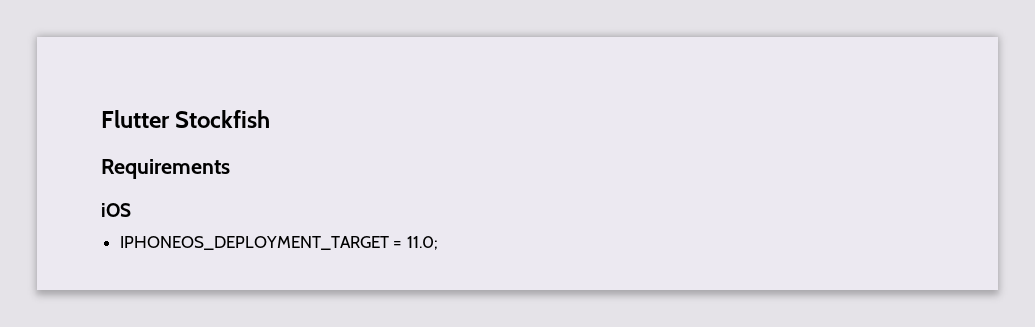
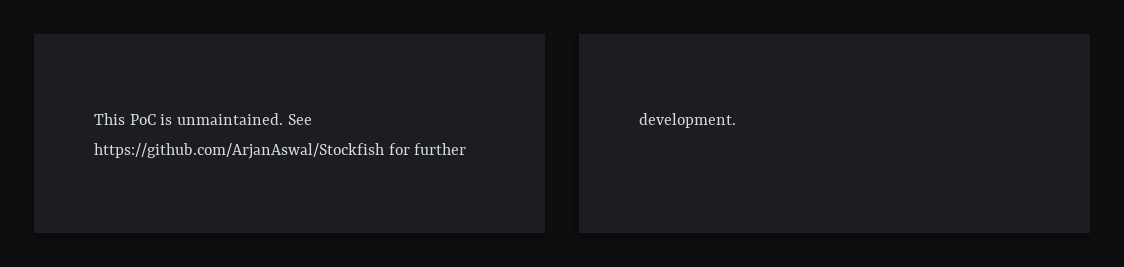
[101,110,271,128] [101,159,230,179] [101,203,131,217] [119,236,438,250] Flutter Stockfish // Requirements // iOS // IPHONEOS_DEPLOYMENT_TARGET = 11.0; -> [94,113,312,125] [94,143,467,159] [639,113,736,128] This PoC is unmaintained. See https://github.com/ArjanAswal/Stockfish for further development.

